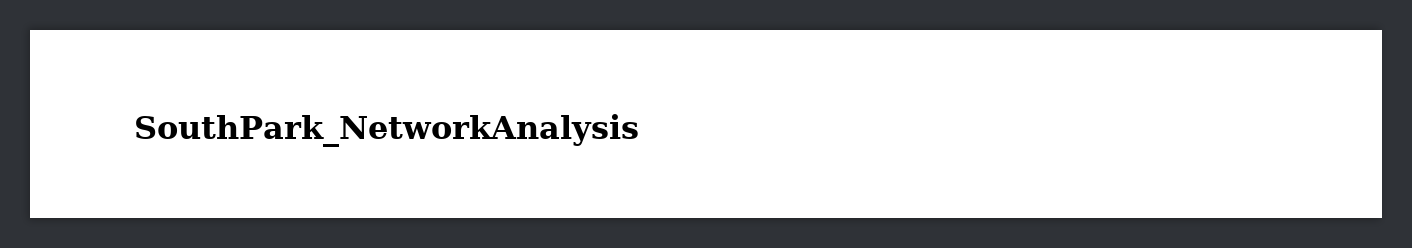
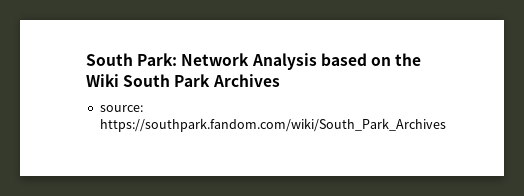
[134,114,639,147] SouthPark_NetworkAnalysis -> [86,53,422,70] [86,74,280,87] [99,105,143,112] [99,118,446,132] South Park: Network Analysis based on the Wiki South Park Archives // source: https://southpark.fandom.com/wiki/South_Park_Archives

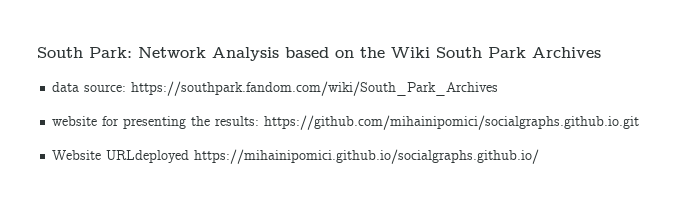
(280, 80) none -> [52,82,80,92] data
(446, 125) none -> [52,115,640,130] [52,149,540,164] // website for presenting the results: https://github.com/mihainipomici/socialgraphs.github.io.git // Website URLdeployed https://mihainipomici.github.io/socialgraphs.github.io/

